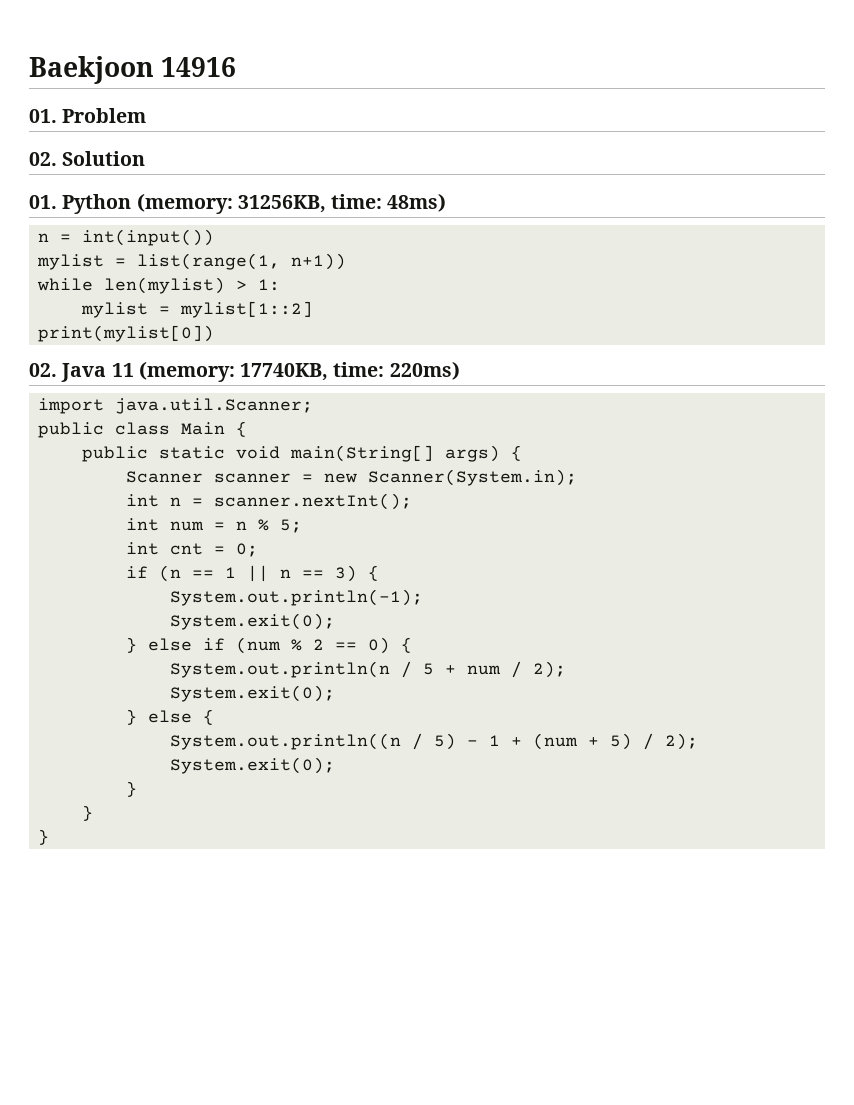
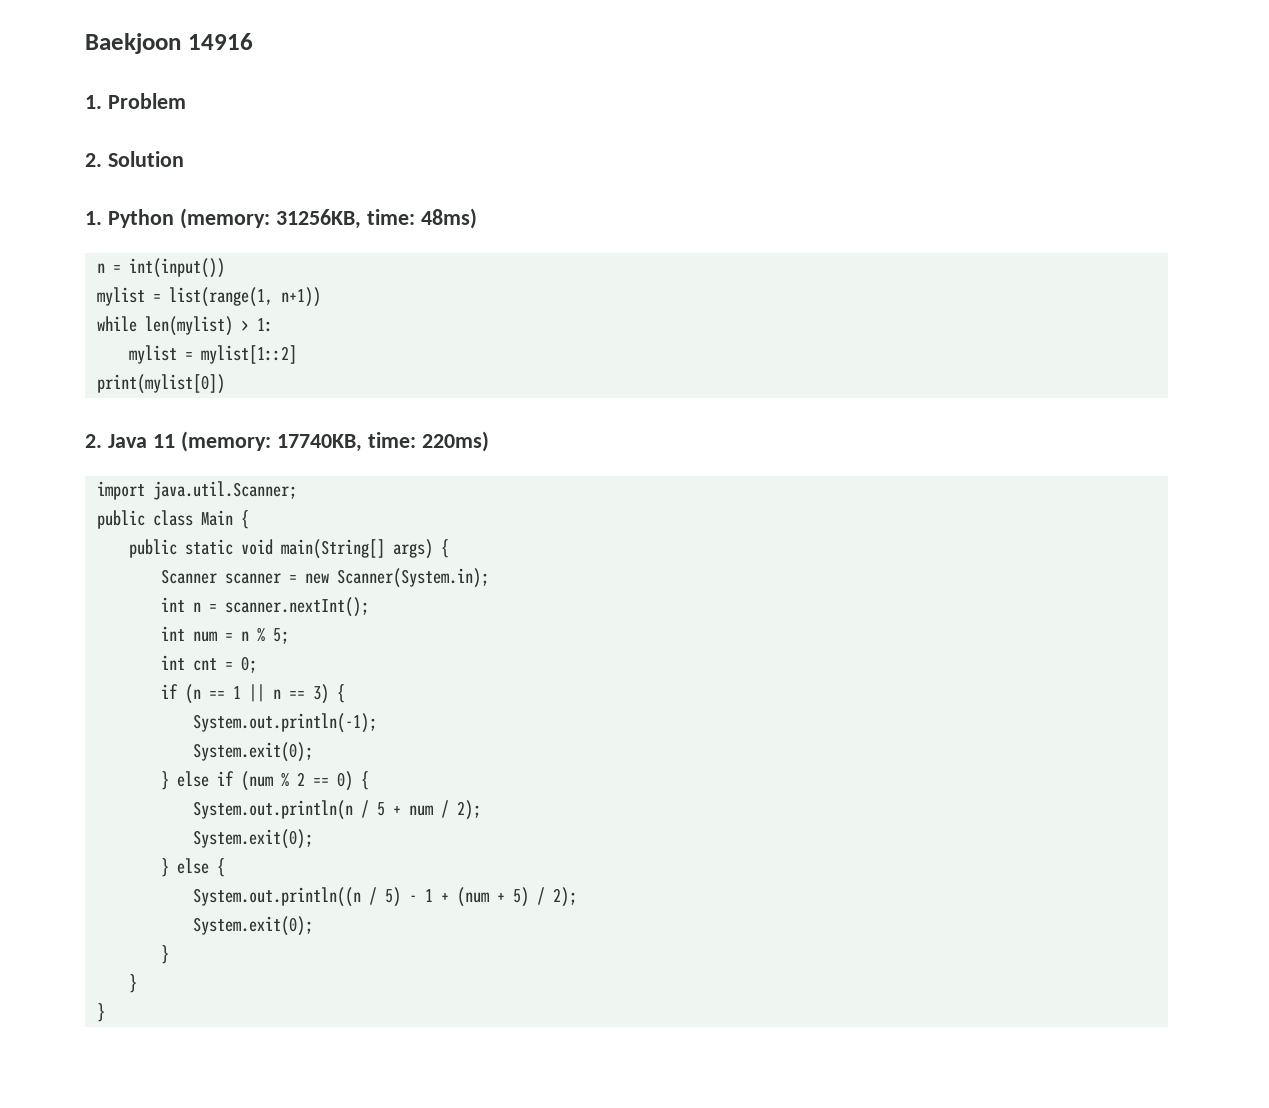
[29,109,57,123] 01. -> [85,95,102,109] 1.
[29,152,57,166] 02. -> [85,153,102,167] 2.
[29,195,57,209] 01. -> [85,211,102,225] 1.
[29,363,57,377] 02. -> [85,434,102,448] 2.

